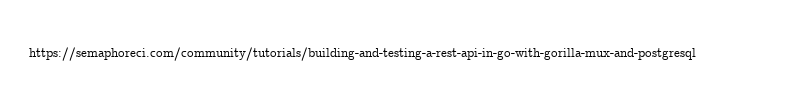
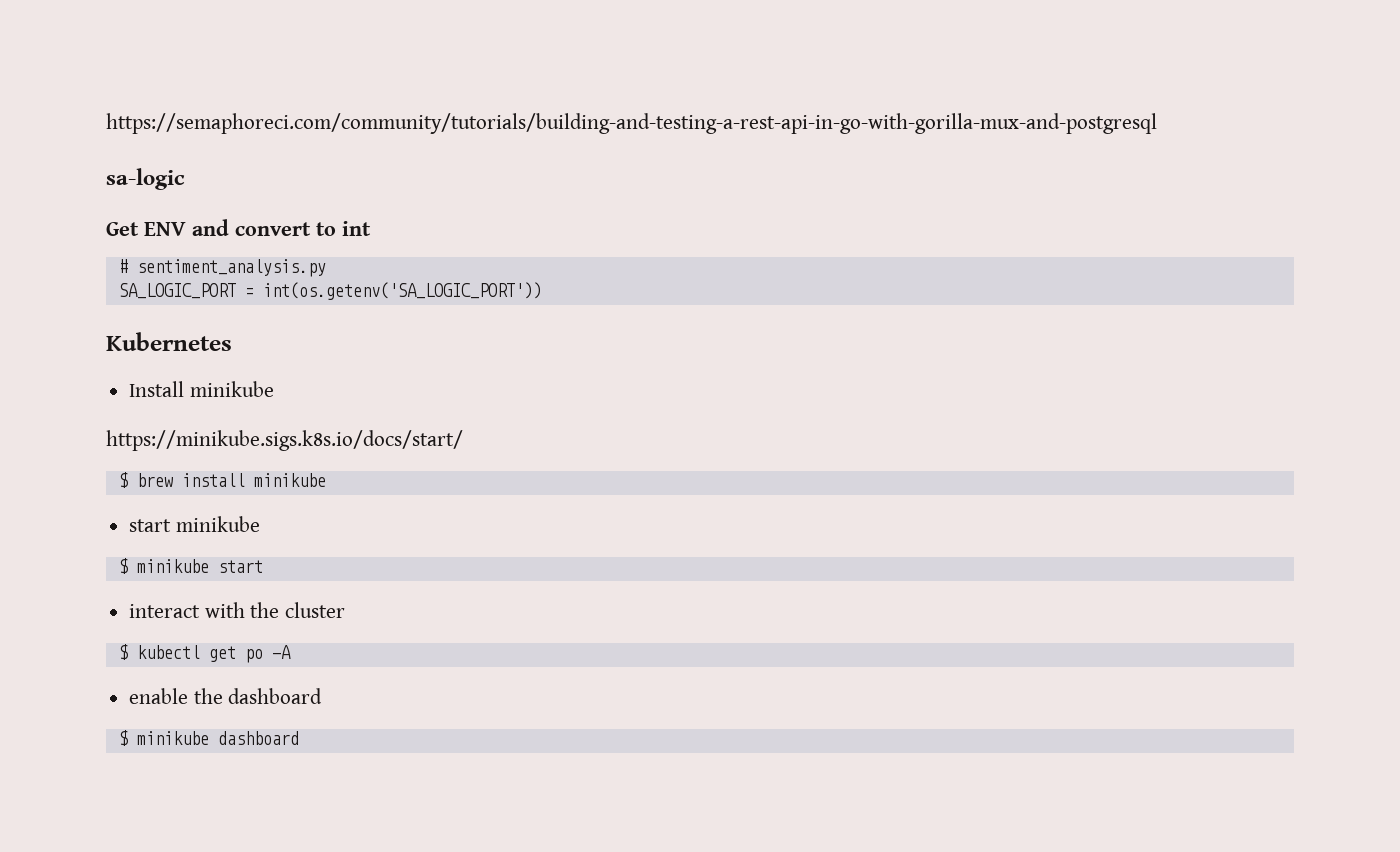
(696, 54) none -> [106,168,185,190] [106,219,371,236] [118,259,326,277] [118,282,542,300] [106,332,232,351] [129,381,274,397] [106,430,463,451] [118,472,326,488] [129,516,260,532] [118,558,263,574] [129,602,346,618] [118,644,291,663] [129,688,323,704] [118,730,299,746] // sa-logic // Get ENV and convert to int // # sentiment_analysis.py // SA_LOGIC_PORT = int(os.getenv('SA_LOGIC_PORT')) // Kubernetes // Install minikube // https://minikube.sigs.k8s.io/docs/start/ // $ brew install minikube // start minikube // $ minikube start // interact with the cluster // $ kubectl get po -A // enable the dashboard // $ minikube dashboard

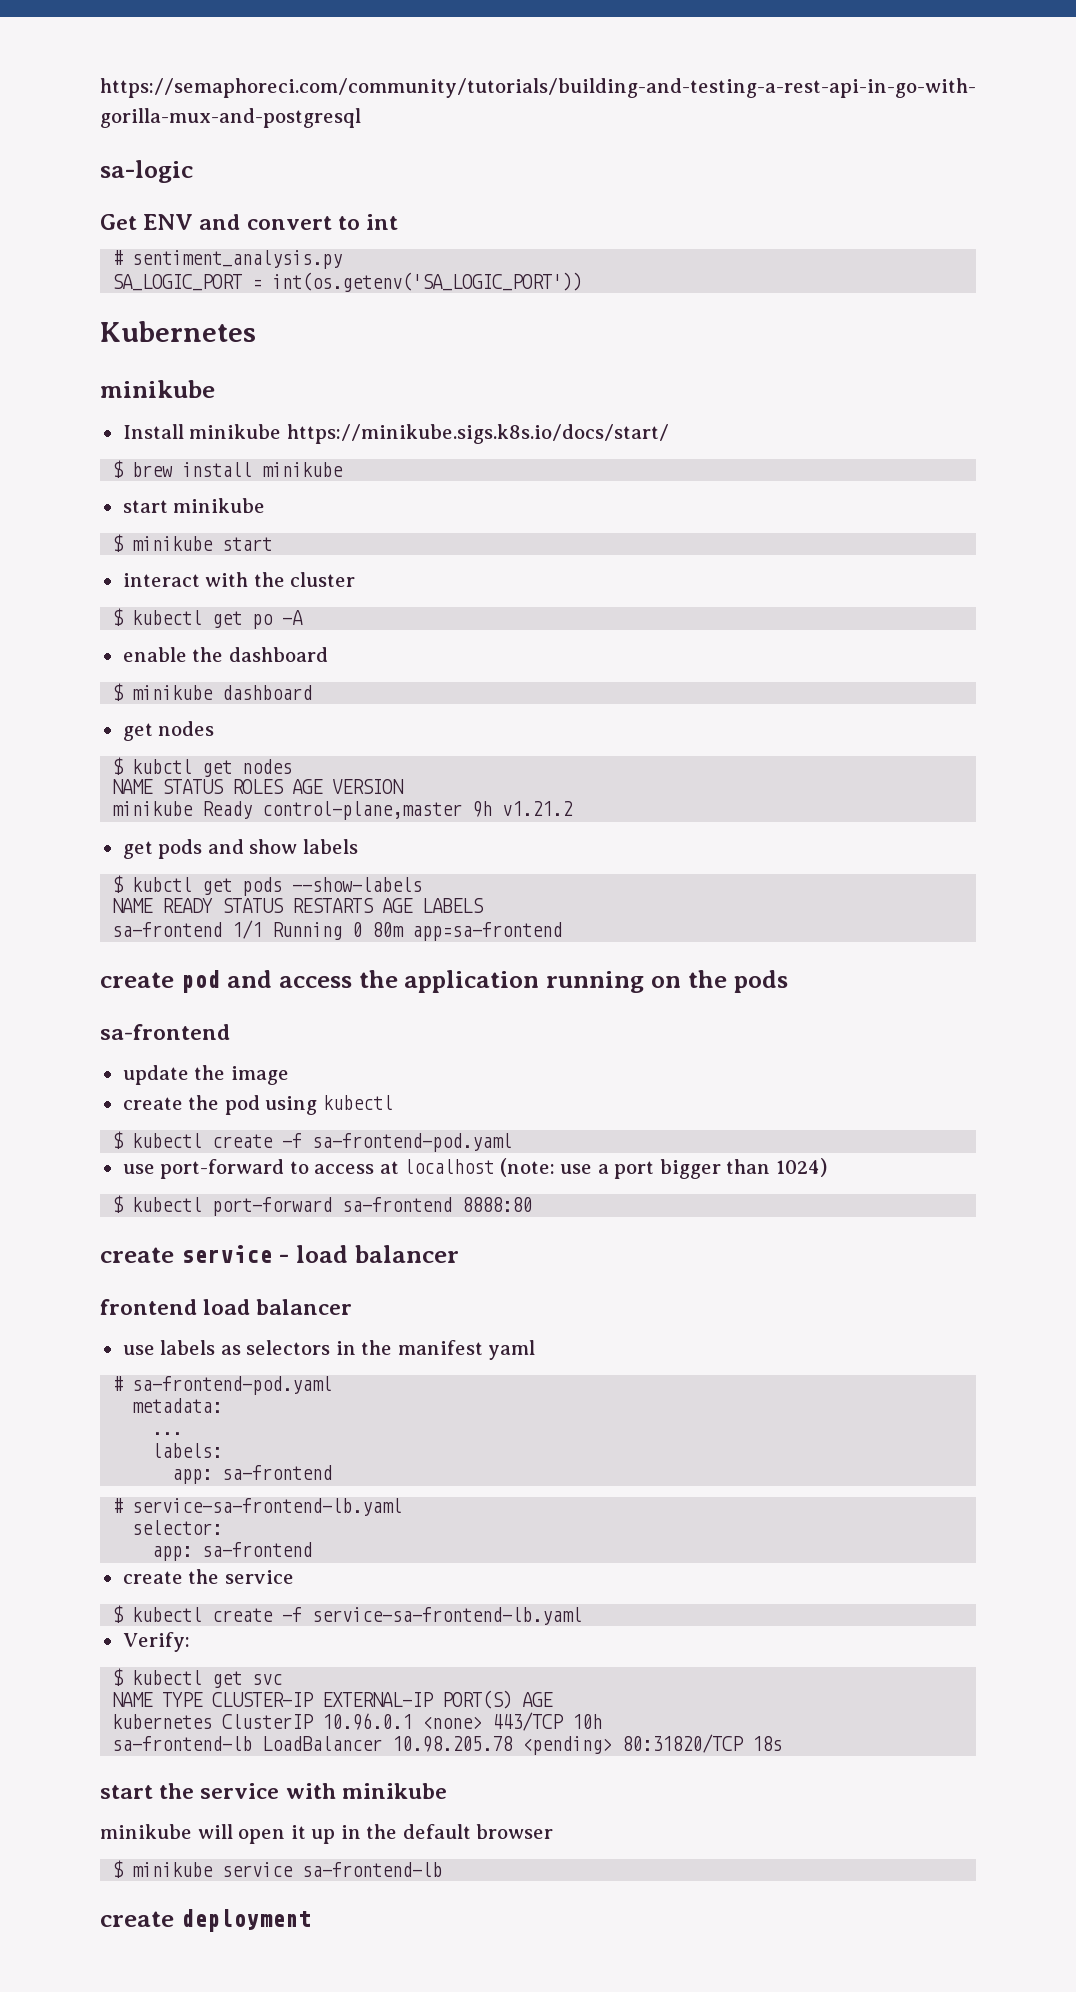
(232, 341) none -> [100,380,215,398] // minikube
(274, 389) // -> (282, 431) none
(299, 738) none -> [122,721,215,741] [112,757,293,777] [112,779,405,794] [112,801,574,820] [122,839,358,859] [112,875,423,896] [112,898,485,913] [112,920,563,941] [100,970,788,993] [100,1024,230,1040] [122,1065,289,1085] [122,1095,393,1115] [112,1131,513,1152] [122,1158,827,1179] [112,1195,533,1216] [100,1245,459,1263] [100,1299,353,1315] [122,1340,536,1360] [112,1376,333,1395] [132,1398,223,1413] [152,1432,183,1435] [152,1443,223,1458] [172,1465,333,1484] [112,1498,403,1516] [132,1520,223,1535] [152,1542,313,1561] [122,1569,294,1584] [112,1605,583,1625] [122,1632,190,1652] [112,1668,283,1688] [112,1690,554,1709] [112,1712,603,1731] [112,1734,783,1755] [100,1783,447,1799] [100,1824,554,1844] [112,1860,443,1878] [100,1909,311,1932] // get nodes // $ kubctl get nodes // NAME STATUS ROLES AGE VERSION // minikube Ready control-plane,master 9h v1.21.2 // get pods and show labels // $ kubctl get pods --show-labels // NAME READY STATUS RESTARTS AGE LABELS // sa-frontend 1/1 Running 0 80m app=sa-frontend // create pod and access the application running on the pods // sa-frontend // update the image // create the pod using kubectl // $ kubectl create -f sa-frontend-pod.yaml // use port-forward to access at localhost (note: use a port bigger than 1024) // $ kubectl port-forward sa-frontend 8888:80 // create service - load balancer // frontend load balancer // use labels as selectors in the manifest yaml // # sa-frontend-pod.yaml // metadata: // ... // labels: // app: sa-frontend // # service-sa-frontend-lb.yaml // selector: // app: sa-frontend // create the service // $ kubectl create -f service-sa-frontend-lb.yaml // Verify: // $ kubectl get svc // NAME TYPE CLUSTER-IP EXTERNAL-IP PORT(S) AGE // kubernetes ClusterIP 10.96.0.1 <none> 443/TCP 10h // sa-frontend-lb LoadBalancer 10.98.205.78 <pending> 80:31820/TCP 18s // start the service with minikube // minikube will open it up in the default browser // $ minikube service sa-frontend-lb // create deployment

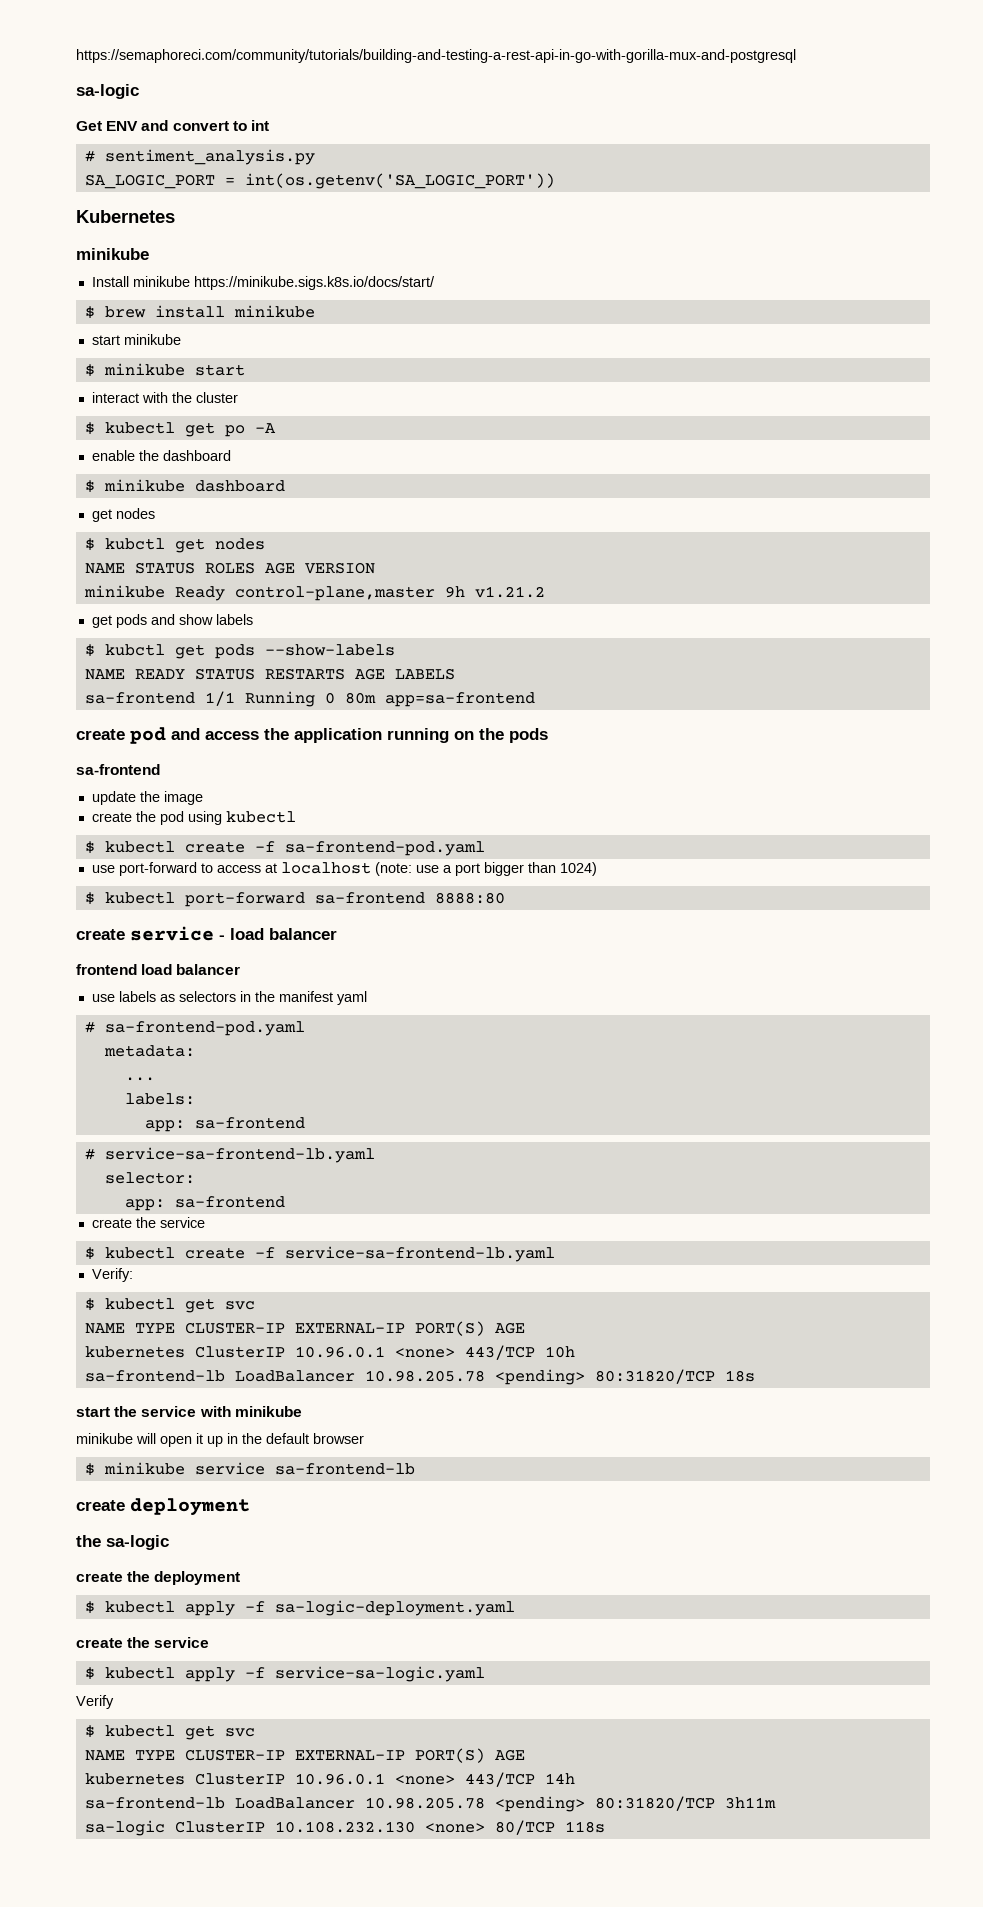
(311, 1920) none -> [76,1535,169,1550] [76,1571,241,1585] [84,1600,515,1616] [76,1637,210,1648] [84,1666,485,1682] [76,1695,114,1709] [84,1725,255,1740] [84,1748,525,1763] [84,1772,575,1787] [84,1796,776,1812] [84,1820,605,1836] // the sa-logic // create the deployment // $ kubectl apply -f sa-logic-deployment.yaml // create the service // $ kubectl apply -f service-sa-logic.yaml // Verify // $ kubectl get svc // NAME TYPE CLUSTER-IP EXTERNAL-IP PORT(S) AGE // kubernetes ClusterIP 10.96.0.1 <none> 443/TCP 14h // sa-frontend-lb LoadBalancer 10.98.205.78 <pending> 80:31820/TCP 3h11m // sa-logic ClusterIP 10.108.232.130 <none> 80/TCP 118s

